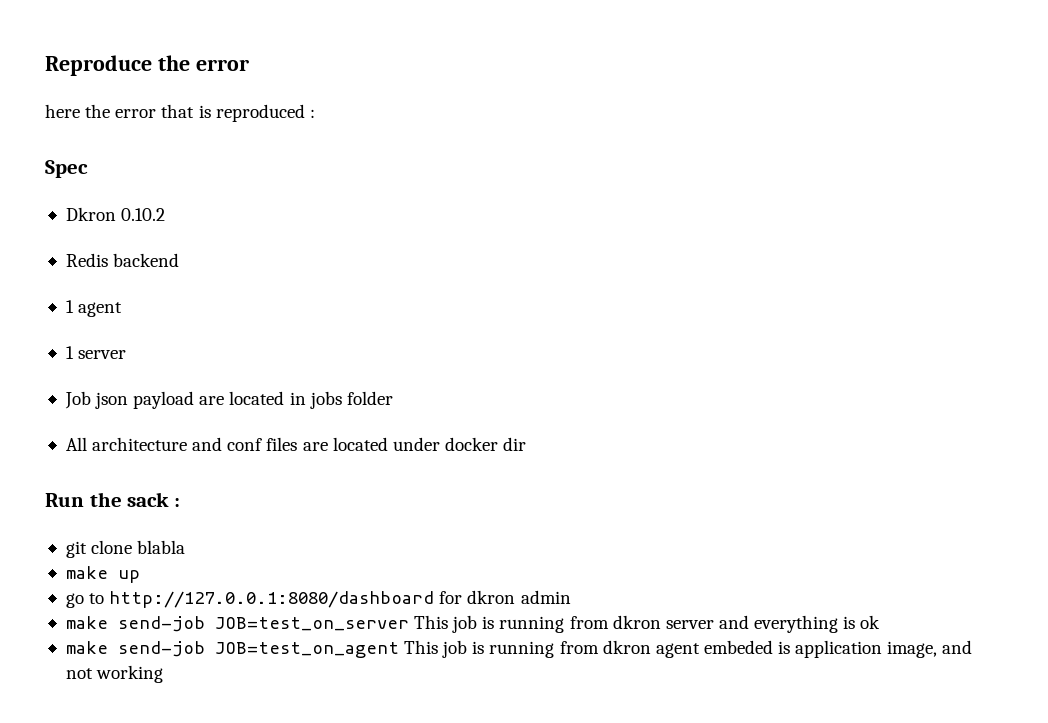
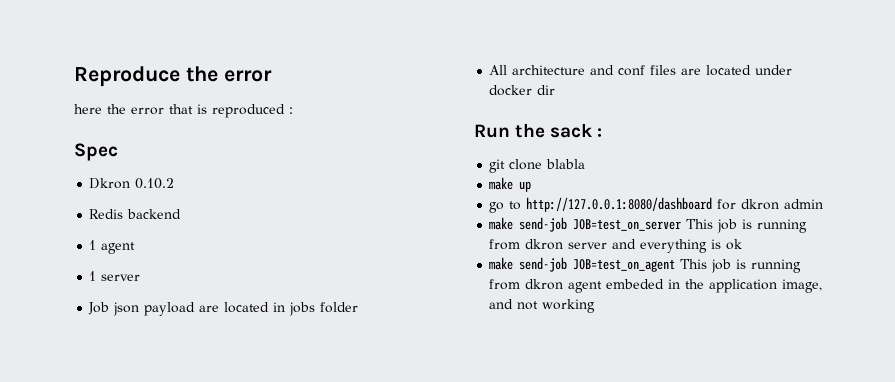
[778,641,791,654] is -> [668,279,705,289] in the

